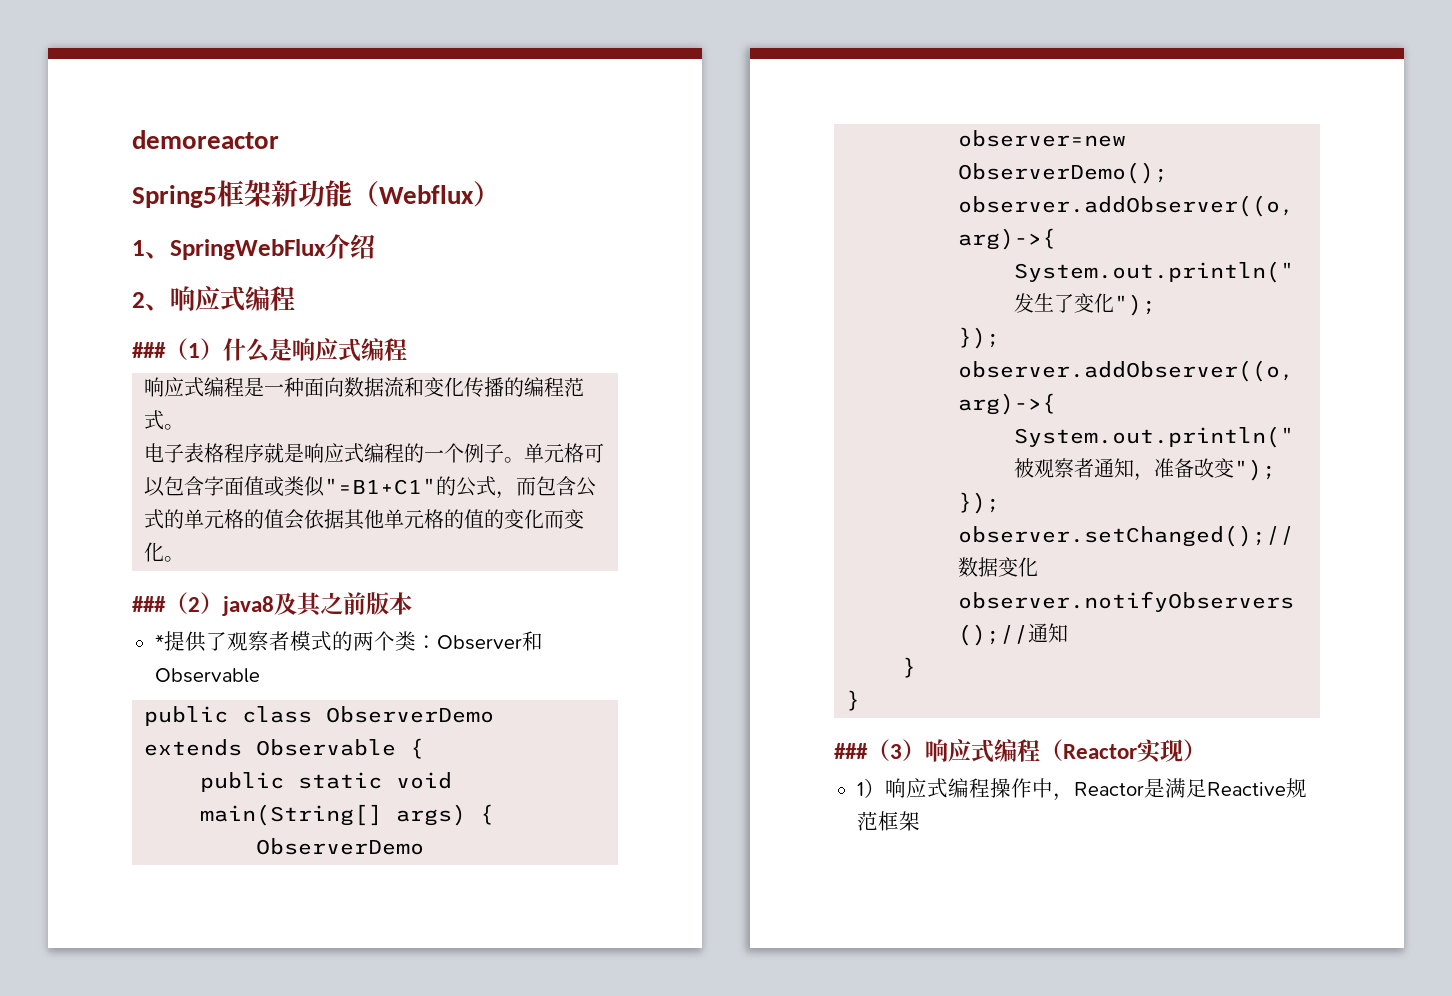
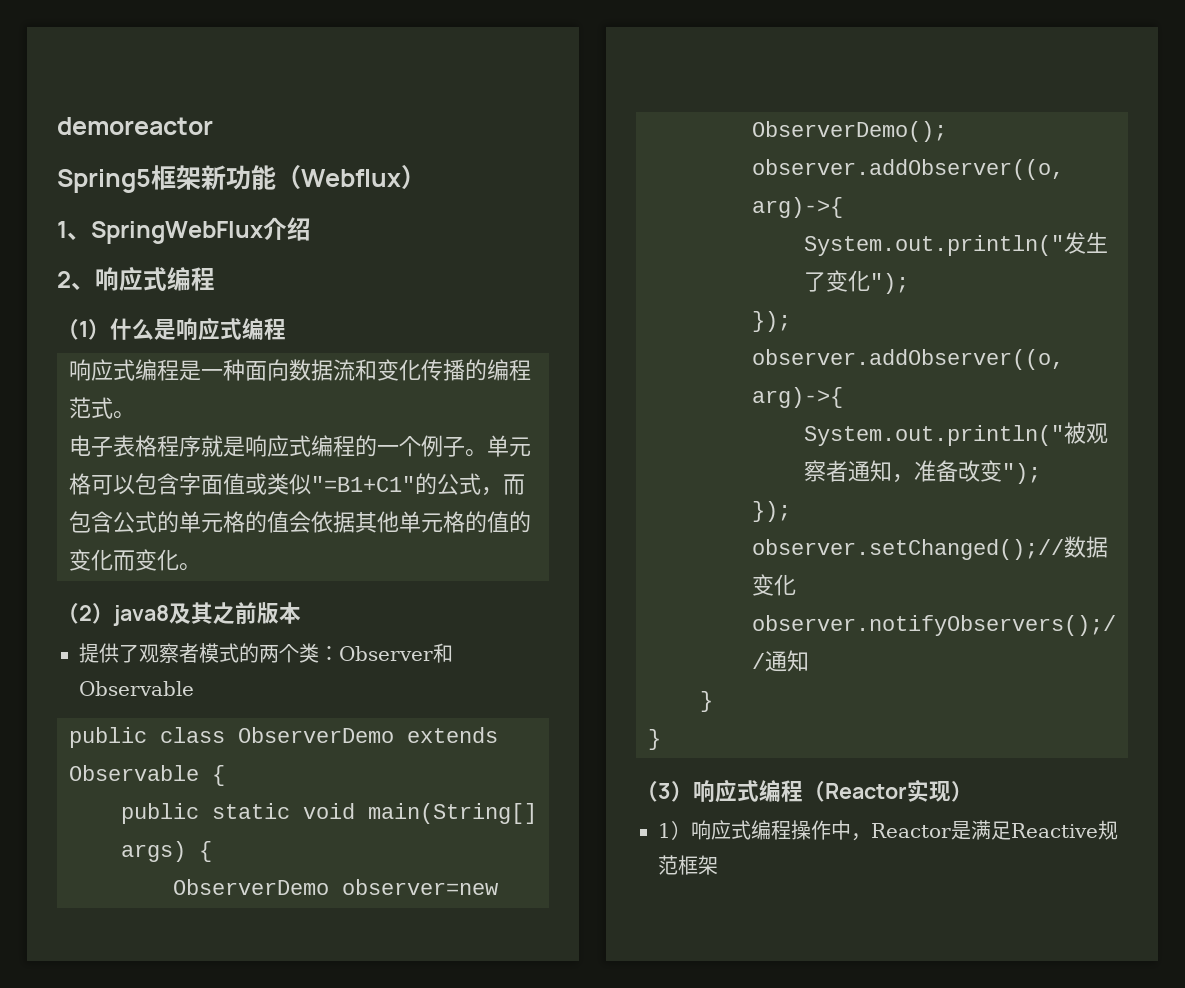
[132,342,166,358] ### -> (215, 279) none
[132,596,166,612] ### -> (201, 567) none
[154,634,164,649] * -> (301, 613) none
[834,743,868,759] ### -> (661, 739) none

